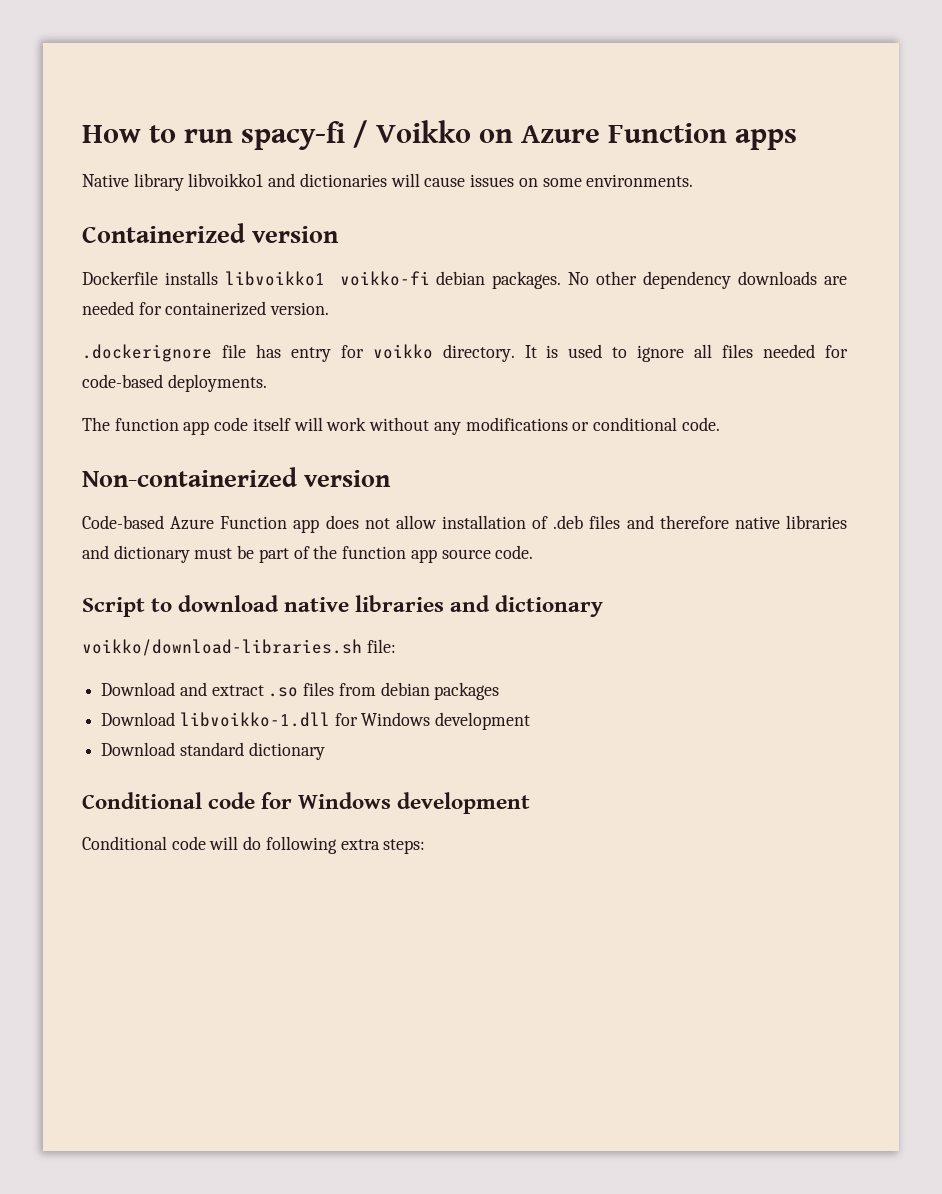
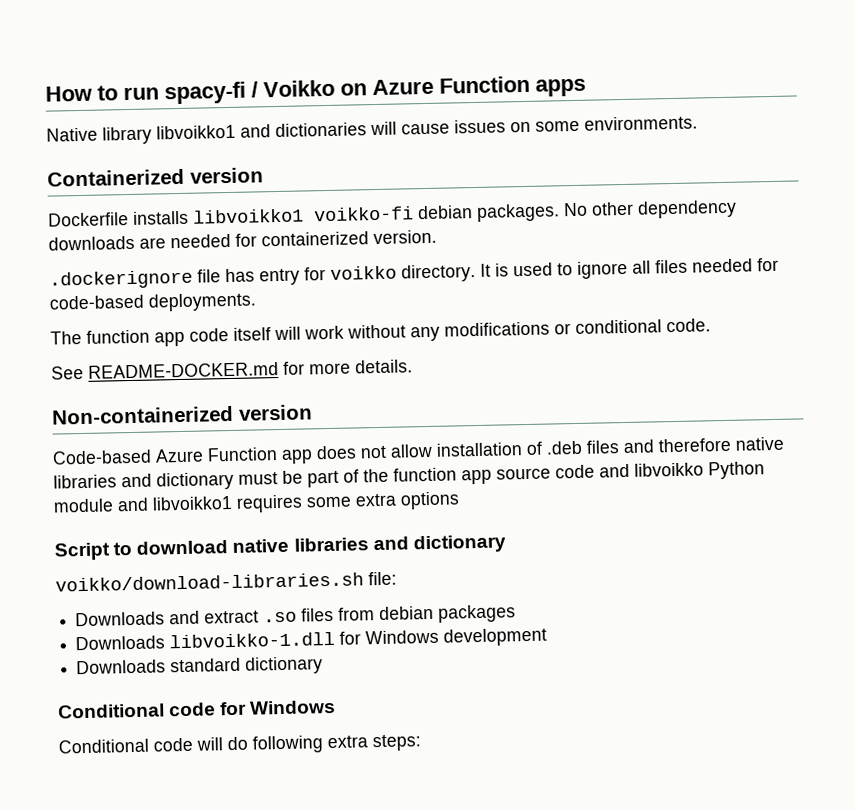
(720, 424) none -> [51,359,413,380] // See README-DOCKER.md for more details.
[495,545,534,559] code. -> [555,461,765,480] [53,491,460,513] code and libvoikko Python module and libvoikko1 requires some extra options
[101,682,176,696] Download -> [75,611,166,627] Downloads
[101,712,176,726] Download -> [75,635,166,651] Downloads
[101,742,176,756] Download -> [76,659,167,675] Downloads
[397,792,531,814] development -> (337, 707) none

